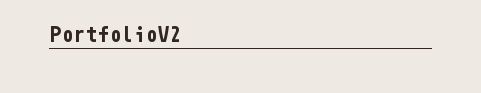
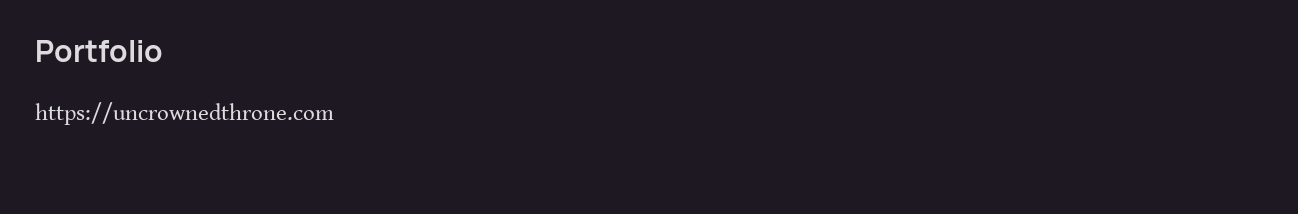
[49,26,181,42] PortfolioV2 -> [35,40,163,62] [35,102,334,125] Portfolio // https://uncrownedthrone.com

